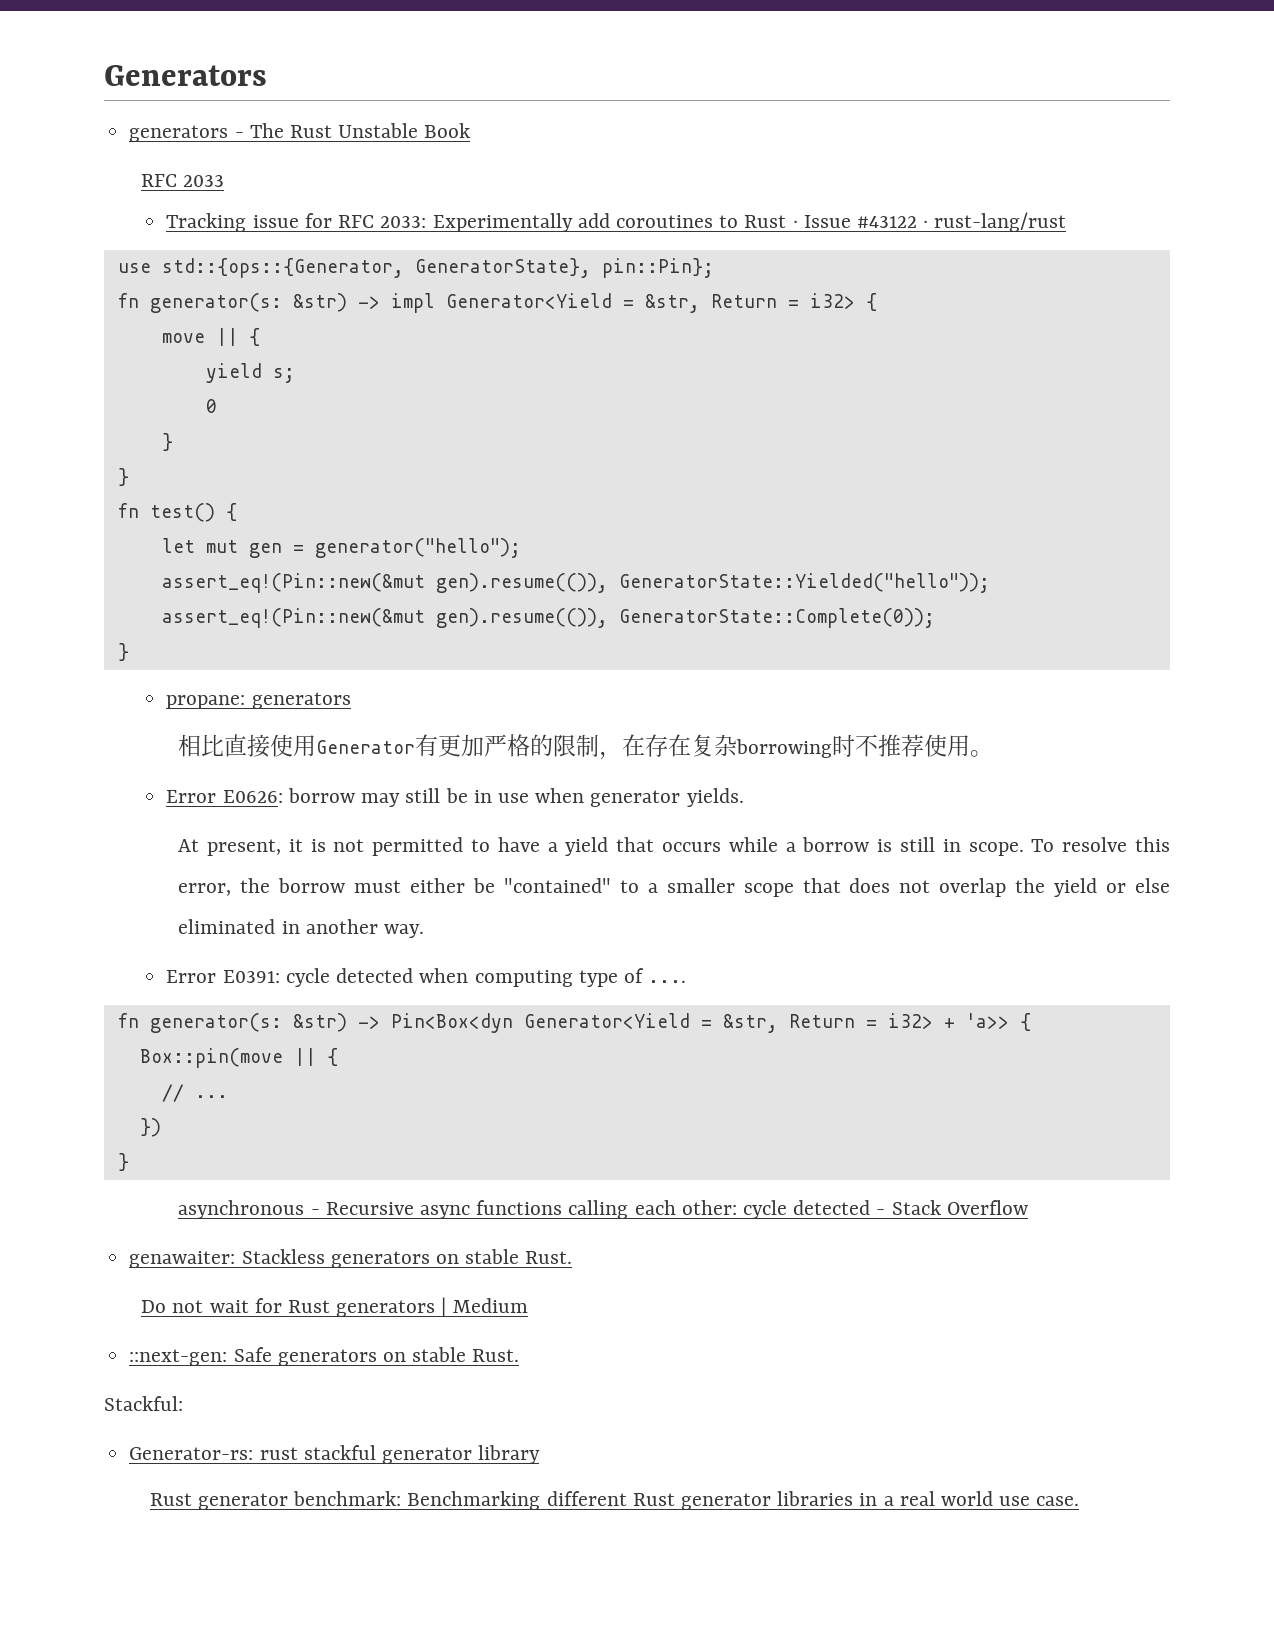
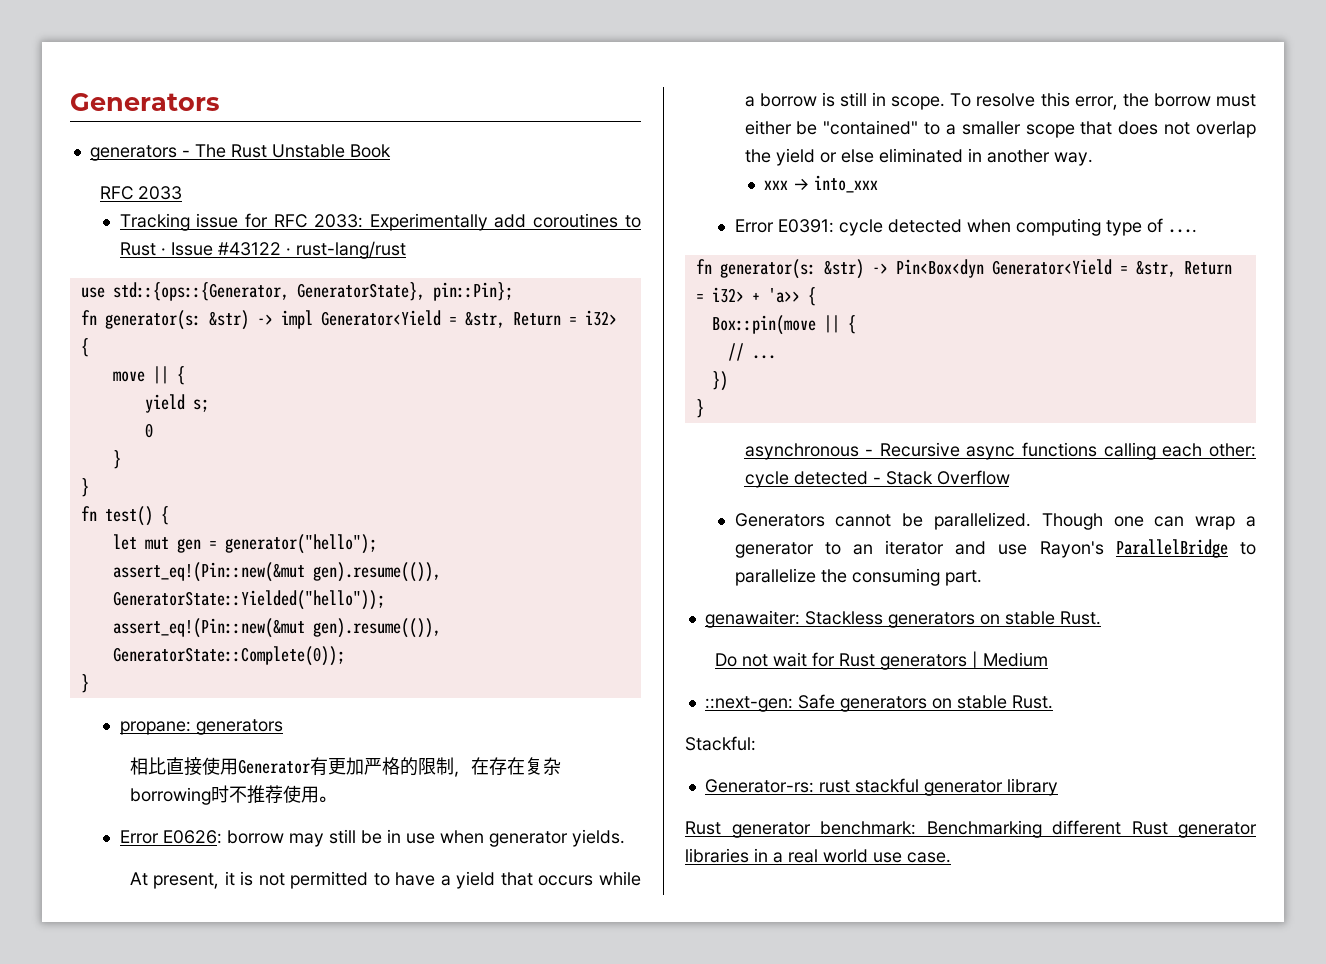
(424, 931) none -> [764,175,879,193] // xxx → into_xxx
(1028, 1207) none -> [734,512,1256,530] [734,539,1256,558] [734,568,982,586] // Generators cannot be parallelized. Though one can wrap a generator to an iterator and use Rayon's ParallelBridge to parallelize the consuming part.

